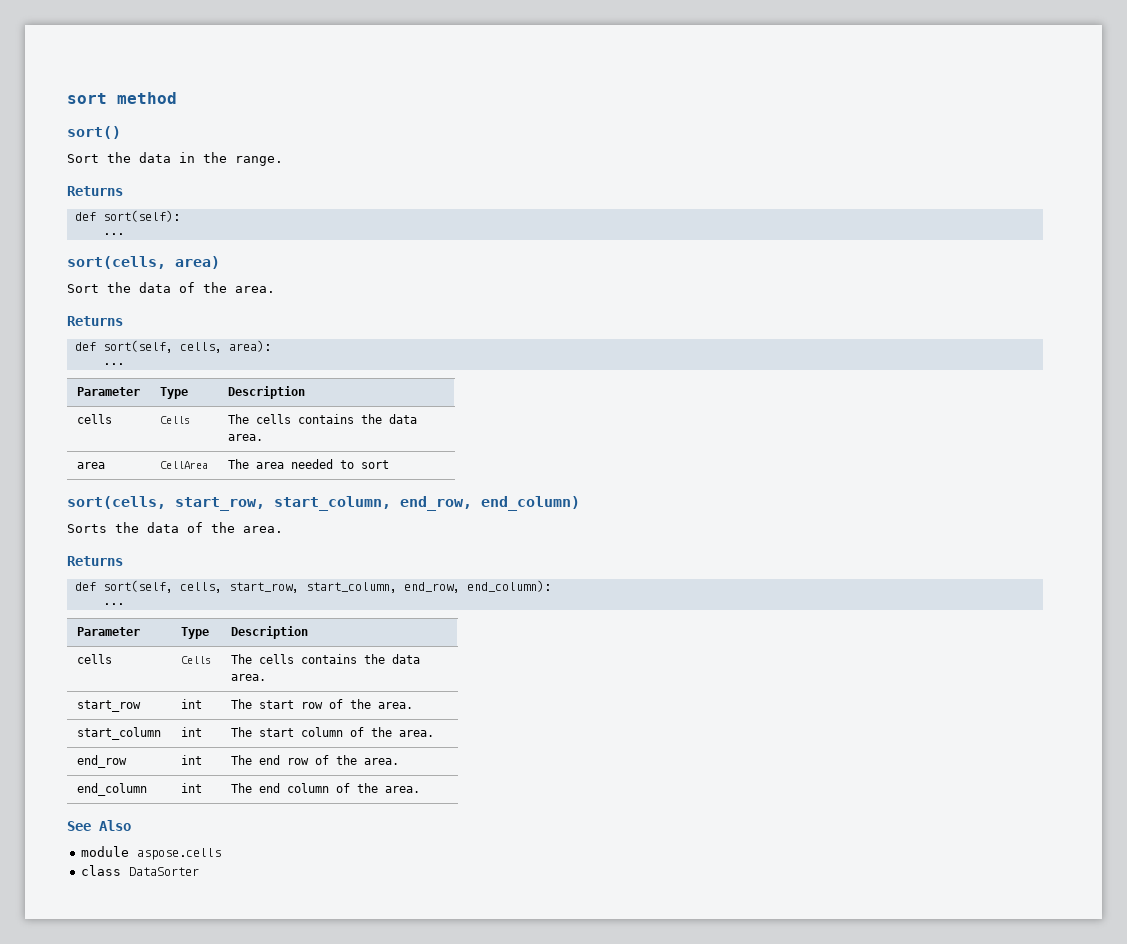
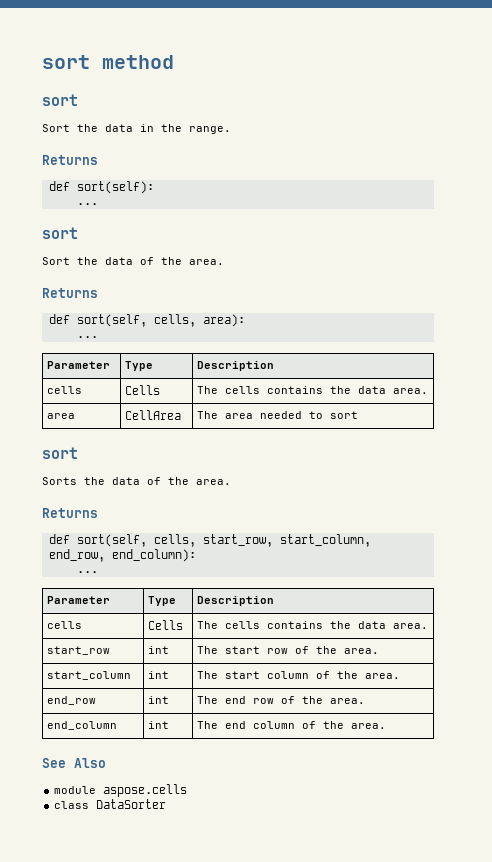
[67,126,121,139] sort() -> [42,94,78,106] sort
[67,256,220,269] sort(cells, area) -> [42,227,78,239] sort
[67,496,580,511] sort(cells, start_row, start_column, end_row, end_column) -> [42,447,78,459] sort

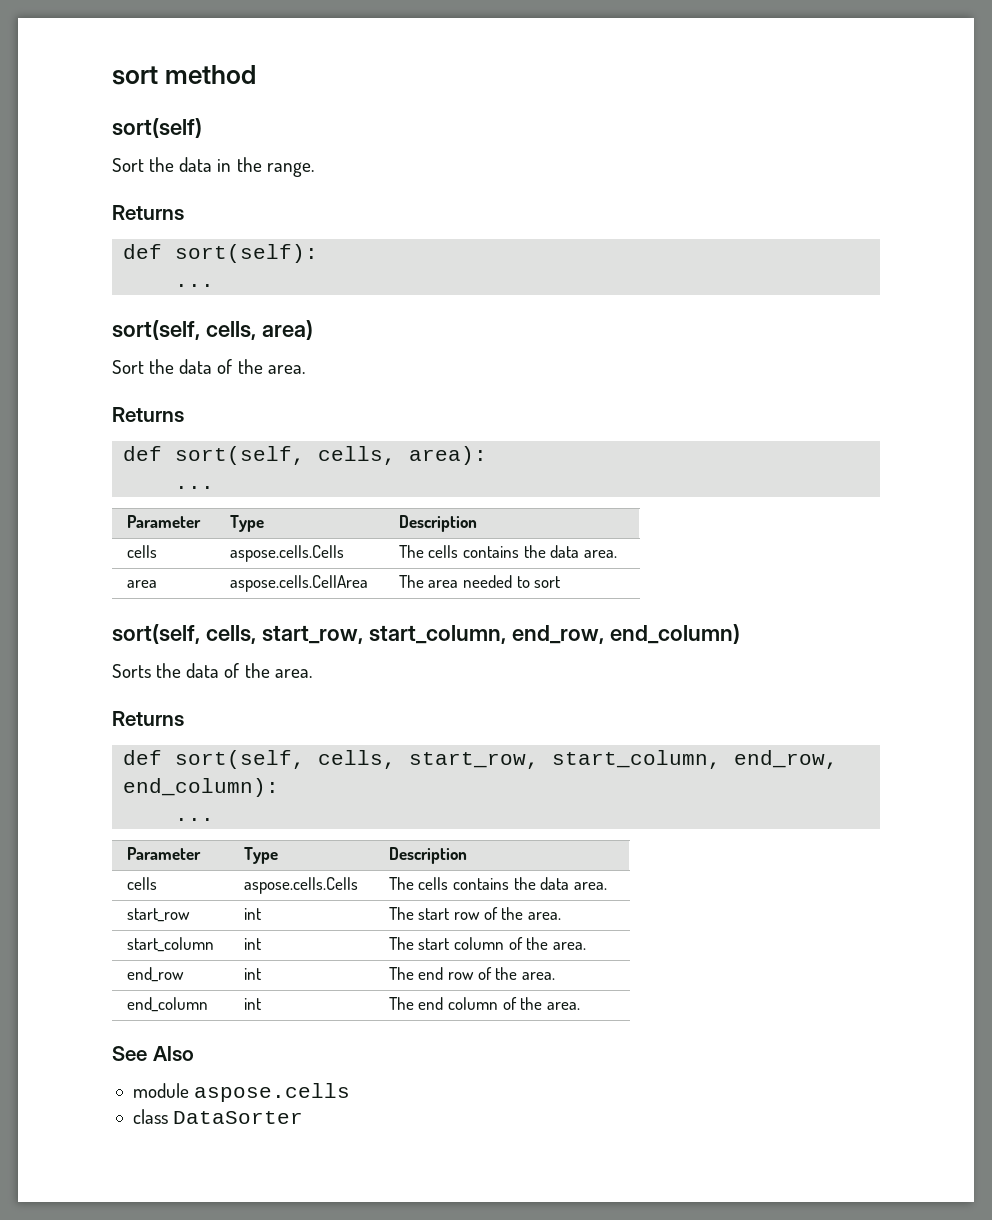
[42,94,78,106] sort -> [112,118,202,138] sort(self)
[42,227,78,239] sort -> [112,320,313,340] sort(self, cells, area)
[124,385,160,395] Cells -> [229,545,344,562] aspose.cells.Cells
[124,410,181,420] CellArea -> [229,575,368,592] aspose.cells.CellArea
[42,447,78,459] sort -> [112,624,740,644] sort(self, cells, start_row, start_column, end_row, end_column)
[147,620,183,630] Cells -> [243,877,358,894] aspose.cells.Cells

